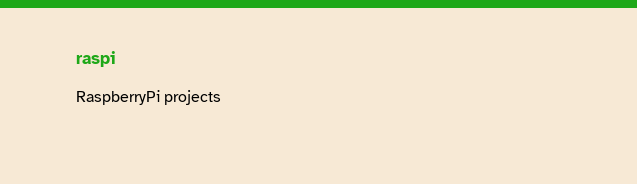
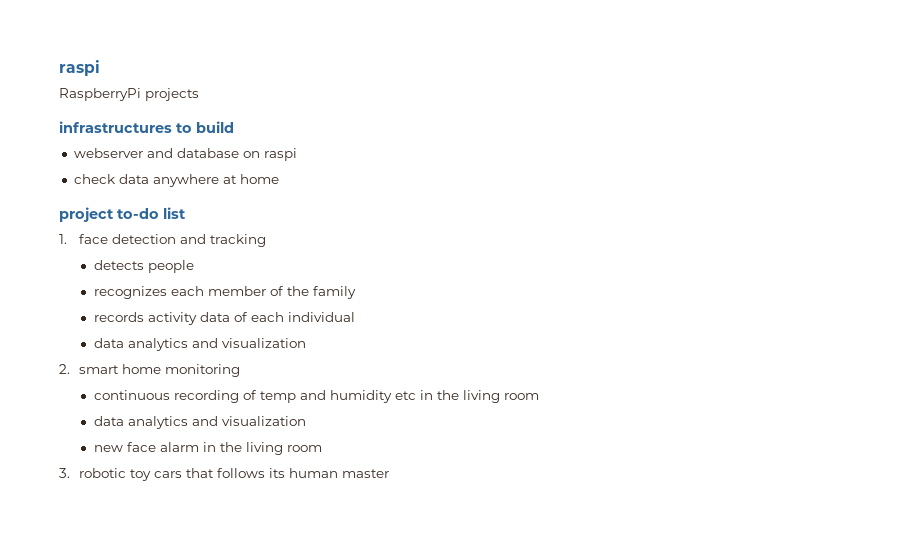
(222, 97) none -> [59,121,234,133] [73,148,297,161] [73,174,279,187] [59,207,186,222] [59,234,266,247] [93,260,194,273] [93,286,356,299] [93,312,355,325] [93,338,306,351] [59,364,240,377] [93,390,539,403] [93,416,306,429] [93,442,322,455] [59,468,389,481] // infrastructures to build // webserver and database on raspi // check data anywhere at home // project to-do list // 1. face detection and tracking // detects people // recognizes each member of the family // records activity data of each individual // data analytics and visualization // 2. smart home monitoring // continuous recording of temp and humidity etc in the living room // data analytics and visualization // new face alarm in the living room // 3. robotic toy cars that follows its human master

